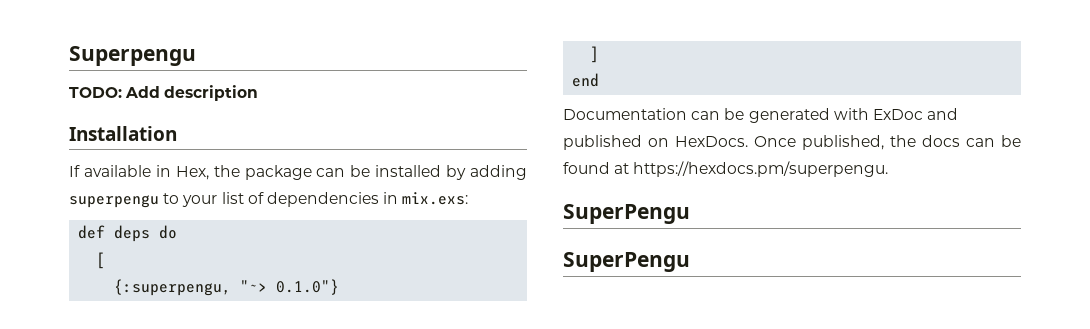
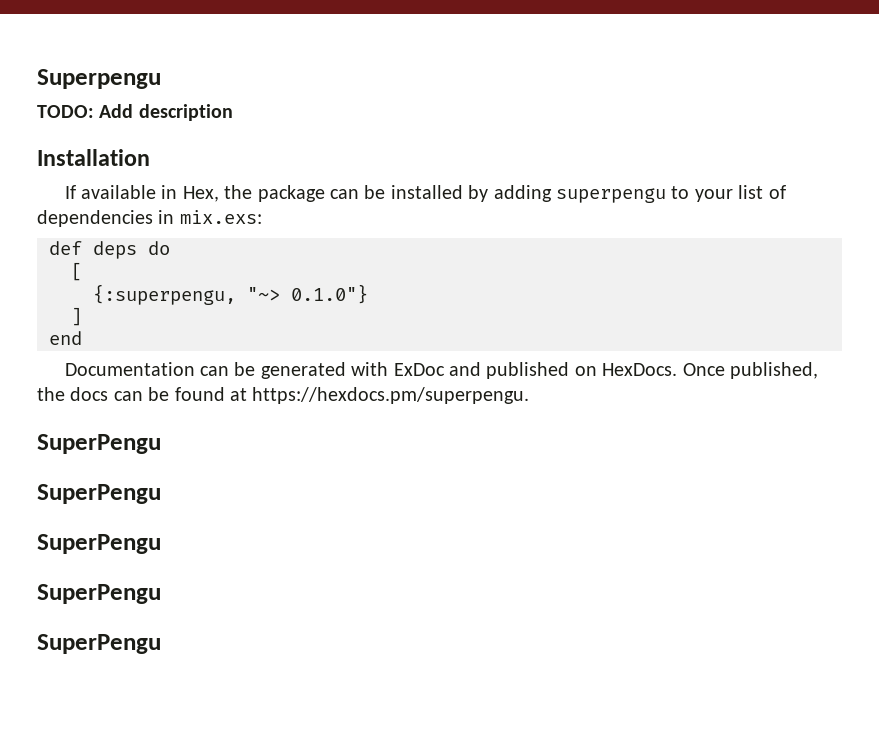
(690, 262) none -> [37,534,161,554] [37,584,161,604] [37,634,161,654] // SuperPengu // SuperPengu // SuperPengu

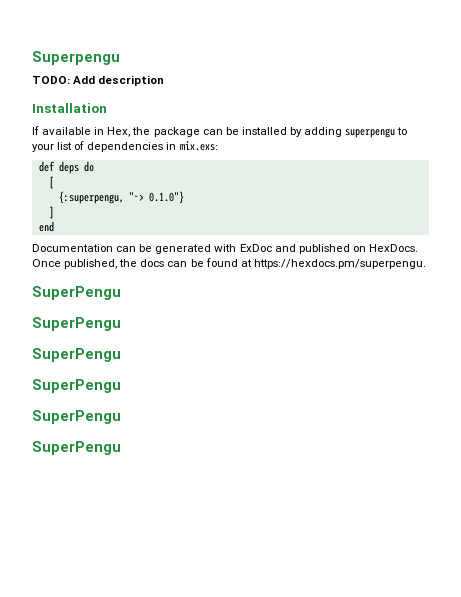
(161, 644) none -> [32,441,121,455] // SuperPengu

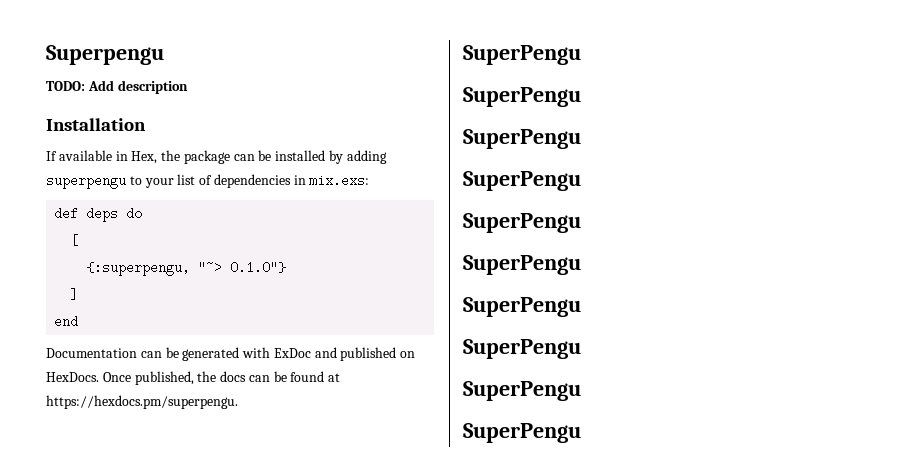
(121, 448) none -> [463,297,581,317] [463,339,581,359] [463,381,581,401] [463,423,581,443] // SuperPengu // SuperPengu // SuperPengu // SuperPengu

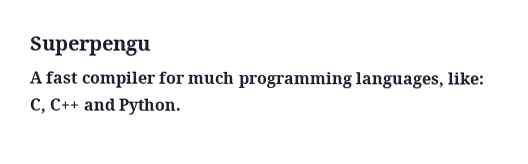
[46,80,188,94] [46,118,146,131] [46,150,387,164] [46,174,370,189] [54,207,143,222] [70,234,79,247] [86,261,287,276] [70,288,79,301] [54,315,79,328] [46,347,416,361] [46,371,341,385] [46,395,238,409] [463,45,581,65] [463,87,581,107] [463,129,581,149] [463,171,581,191] [463,213,581,233] [463,255,581,275] [463,297,581,317] [463,339,581,359] [463,381,581,401] [463,423,581,443] TODO: Add description // Installation // If available in Hex, the package can be installed by adding superpengu to your list of dependencies in mix.exs: // def deps do // [ // {:superpengu, "~> 0.1.0"} // ] // end // Documentation can be generated with ExDoc and published on HexDocs. Once published, the docs can be found at https://hexdocs.pm/superpengu. // SuperPengu // SuperPengu // SuperPengu // SuperPengu // SuperPengu // SuperPengu // SuperPengu // SuperPengu // SuperPengu // SuperPengu -> [29,71,486,89] [29,98,181,115] A fast compiler for much programming languages, like: C, C++ and Python.

